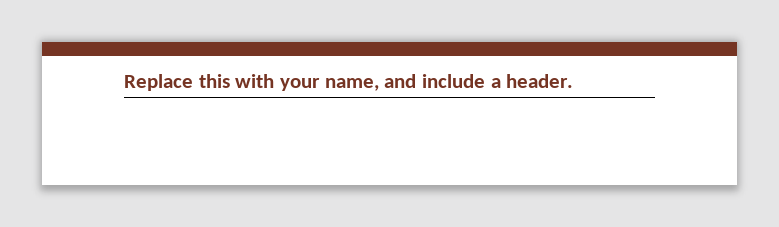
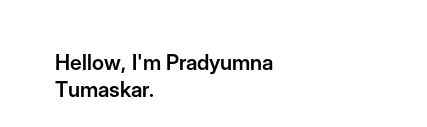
[124,74,574,91] Replace this with your name, and include a header. -> [55,54,274,75] [55,81,154,97] Hellow, I'm Pradyumna Tumaskar.

